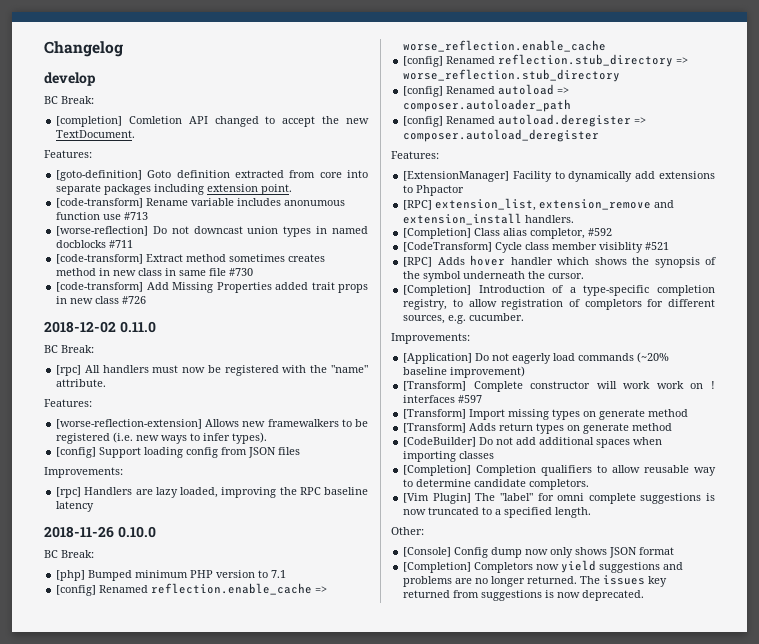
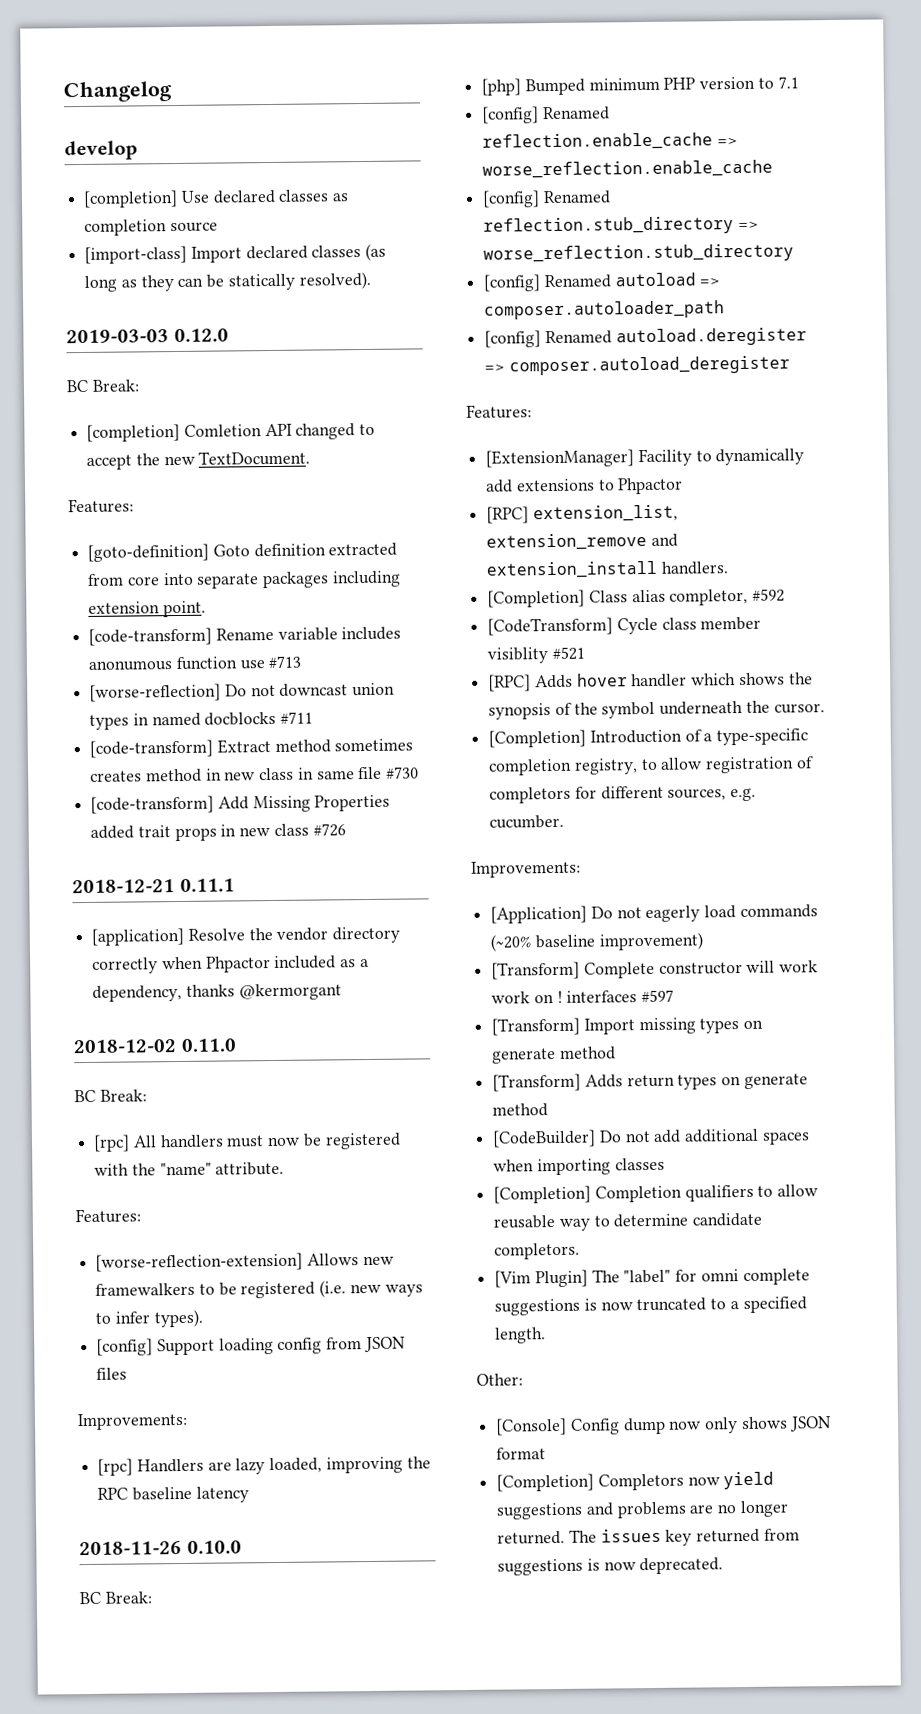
(96, 79) none -> [83,189,350,208] [84,219,218,236] [84,243,387,264] [84,271,371,292] [66,328,229,344] // [completion] Use declared classes as completion source // [import-class] Import declared classes (as long as they can be statically resolved). // 2019-03-03 0.12.0
(147, 300) none -> [72,878,235,894] [91,926,401,946] [92,955,369,974] [92,983,342,1002] // 2018-12-21 0.11.1 // [application] Resolve the vendor directory correctly when Phpactor included as a dependency, thanks @kermorgant

